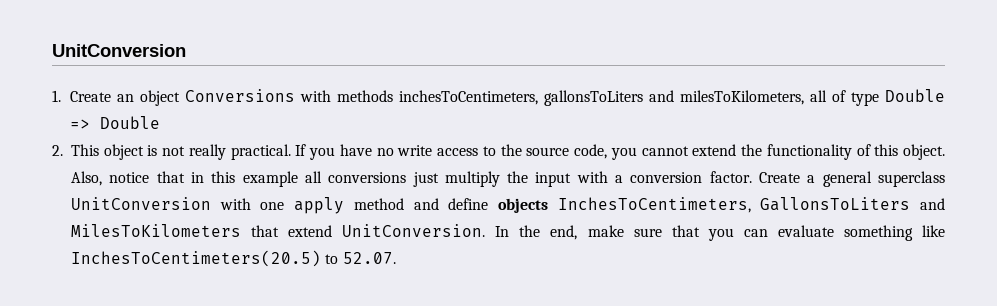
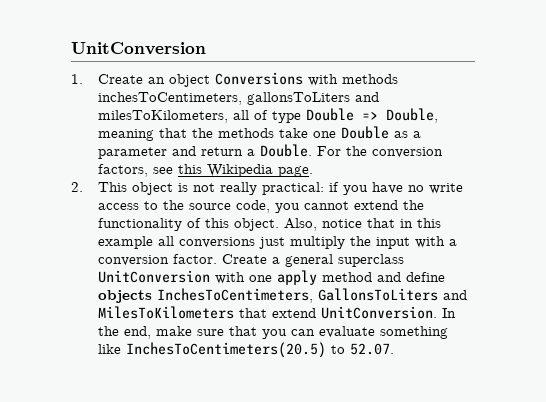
[100,116,161,129] Double -> [386,108,439,123] [98,126,422,141] [98,144,444,159] [98,164,314,177] Double, meaning that the methods take one Double as a parameter and return a Double. For the conversion factors, see this Wikipedia page.
[230,144,307,160] practical. If -> [262,182,340,195] practical: if

